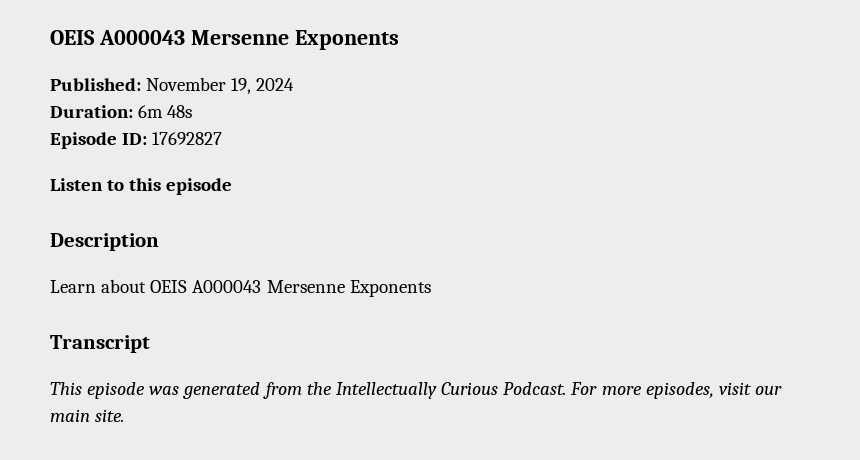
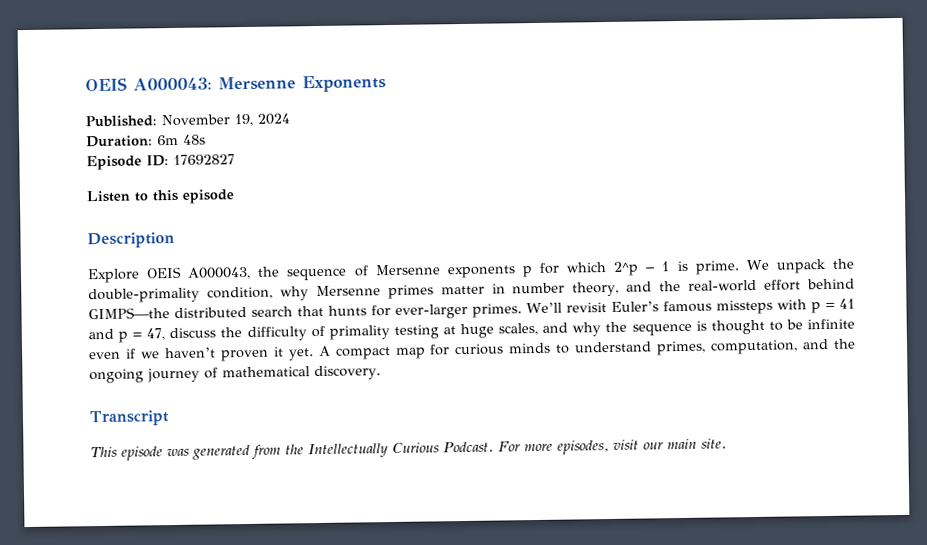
[50,30,185,45] OEIS A000043 -> [85,77,212,92] OEIS A000043:
[50,279,431,297] Learn about OEIS A000043 Mersenne Exponents -> [87,258,854,284] [88,278,855,304] [88,298,855,320] [88,318,855,343] [89,338,857,362] [89,365,381,384] Explore OEIS A000043, the sequence of Mersenne exponents p for which 2^p − 1 is prime. We unpack the double-primality condition, why Mersenne primes matter in number theory, and the real-world effort behind GIMPS—the distributed search that hunts for ever-larger primes. We’ll revisit Euler’s famous missteps with p = 41 and p = 47, discuss the difficulty of primality testing at huge scales, and why the sequence is thought to be infinite even if we haven’t proven it yet. A compact map for curious minds to understand primes, computation, and the ongoing journey of mathematical discovery.

